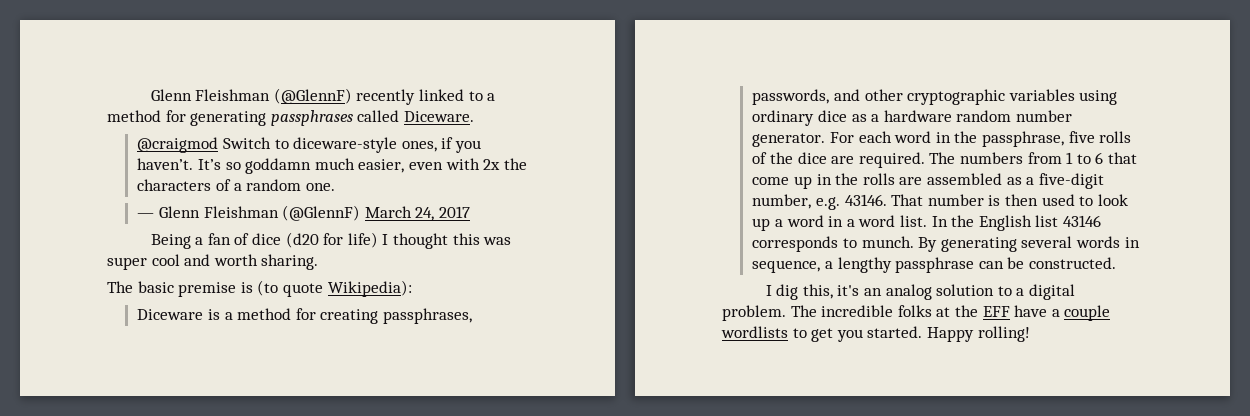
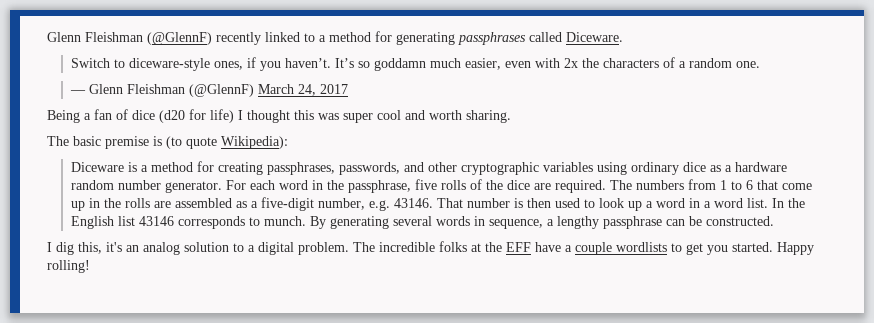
[137,137,219,153] @craigmod -> (623, 37) none

